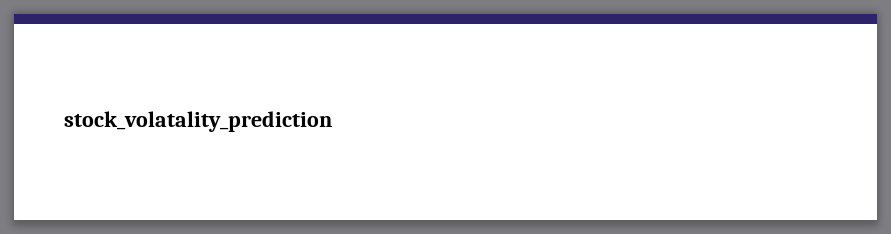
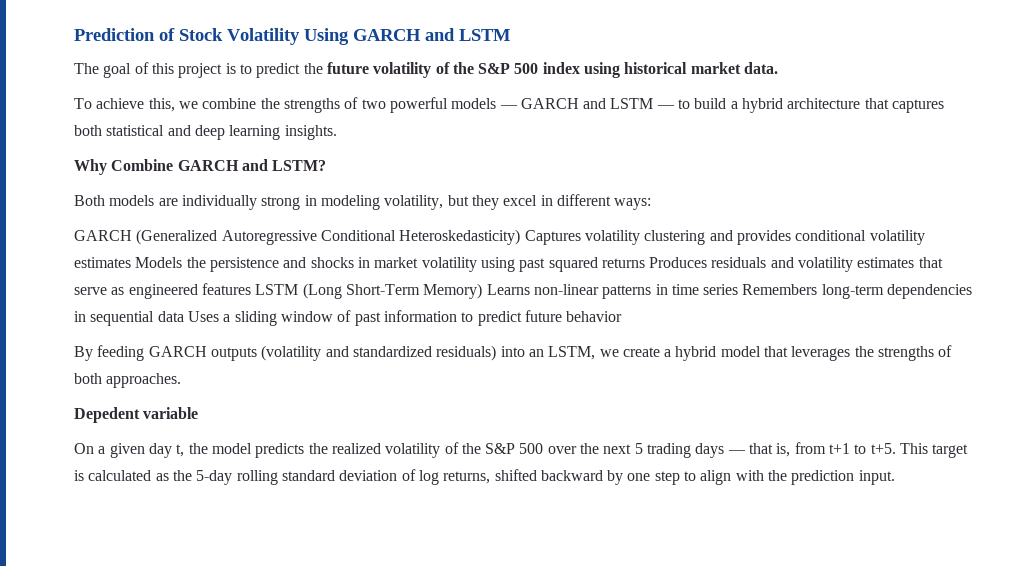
[64,111,332,132] stock_volatality_prediction -> [74,28,510,45] [74,62,779,78] [74,97,945,113] [74,125,337,140] [74,159,327,175] [74,194,652,210] [74,229,925,245] [74,257,943,272] [74,283,973,299] [74,310,623,326] [74,345,953,361] [74,373,182,388] [74,407,199,423] [74,442,969,458] [74,469,895,485] Prediction of Stock Volatility Using GARCH and LSTM // The goal of this project is to predict the future volatility of the S&P 500 index using historical market data. // To achieve this, we combine the strengths of two powerful models — GARCH and LSTM — to build a hybrid architecture that captures both statistical and deep learning insights. // Why Combine GARCH and LSTM? // Both models are individually strong in modeling volatility, but they excel in different ways: // GARCH (Generalized Autoregressive Conditional Heteroskedasticity) Captures volatility clustering and provides conditional volatility estimates Models the persistence and shocks in market volatility using past squared returns Produces residuals and volatility estimates that serve as engineered features LSTM (Long Short-Term Memory) Learns non-linear patterns in time series Remembers long-term dependencies in sequential data Uses a sliding window of past information to predict future behavior // By feeding GARCH outputs (volatility and standardized residuals) into an LSTM, we create a hybrid model that leverages the strengths of both approaches. // Depedent variable // On a given day t, the model predicts the realized volatility of the S&P 500 over the next 5 trading days — that is, from t+1 to t+5. This target is calculated as the 5-day rolling standard deviation of log returns, shifted backward by one step to align with the prediction input.

